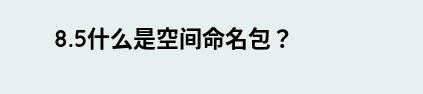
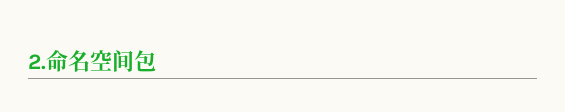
[54,27,294,50] 8.5什么是空间命名包？ -> [28,50,156,72] 2.命名空间包

